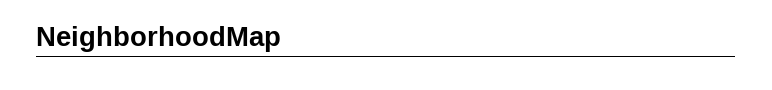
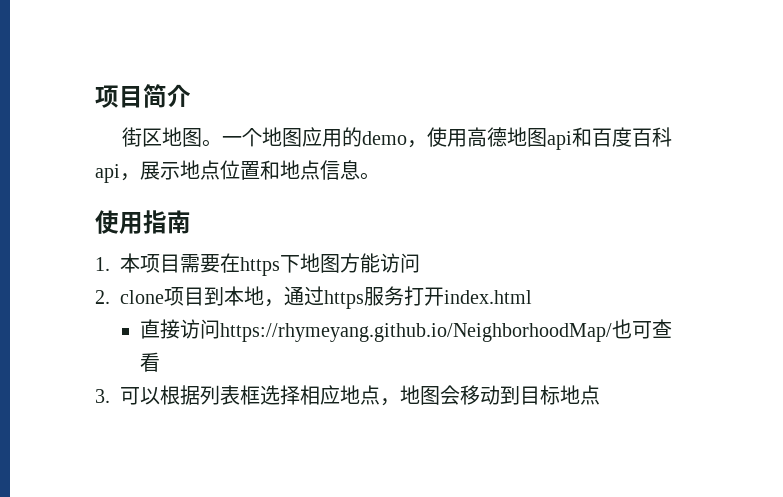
[36,26,281,52] NeighborhoodMap -> [95,84,191,108] [121,127,672,150] [95,160,380,183] [95,210,191,234] [95,253,420,276] [95,286,532,309] [140,319,673,342] [140,352,161,372] [95,385,600,406] 项目简介 // 街区地图。一个地图应用的demo，使用高德地图api和百度百科api，展示地点位置和地点信息。 // 使用指南 // 1.本项目需要在https下地图方能访问 // 2. clone项目到本地，通过https服务打开index.html // 直接访问https://rhymeyang.github.io/NeighborhoodMap/也可查看 // 3.可以根据列表框选择相应地点，地图会移动到目标地点

